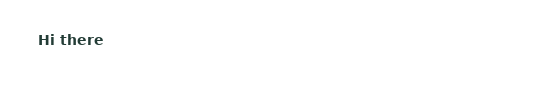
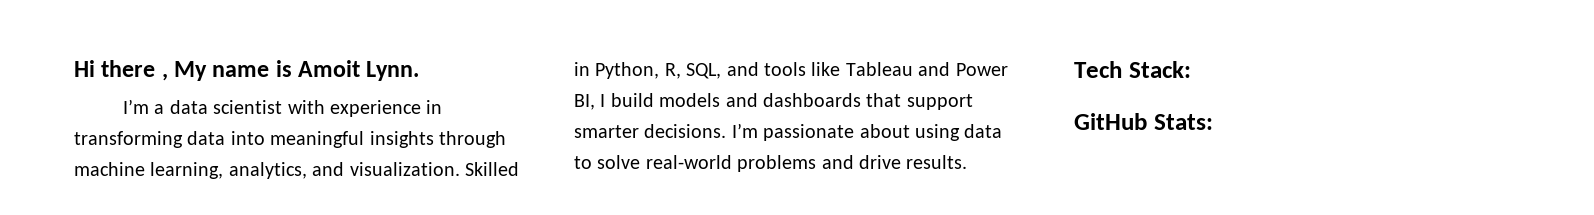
(104, 39) none -> [161,60,420,81] [122,99,443,117] [74,131,506,148] [74,162,519,179] [574,62,1008,79] [574,93,973,110] [574,123,1003,141] [574,155,968,172] [1074,61,1191,78] [1074,113,1213,130] , My name is Amoit Lynn. // I’m a data scientist with experience in transforming data into meaningful insights through machine learning, analytics, and visualization. Skilled in Python, R, SQL, and tools like Tableau and Power BI, I build models and dashboards that support smarter decisions. I’m passionate about using data to solve real-world problems and drive results. // Tech Stack: // GitHub Stats:

